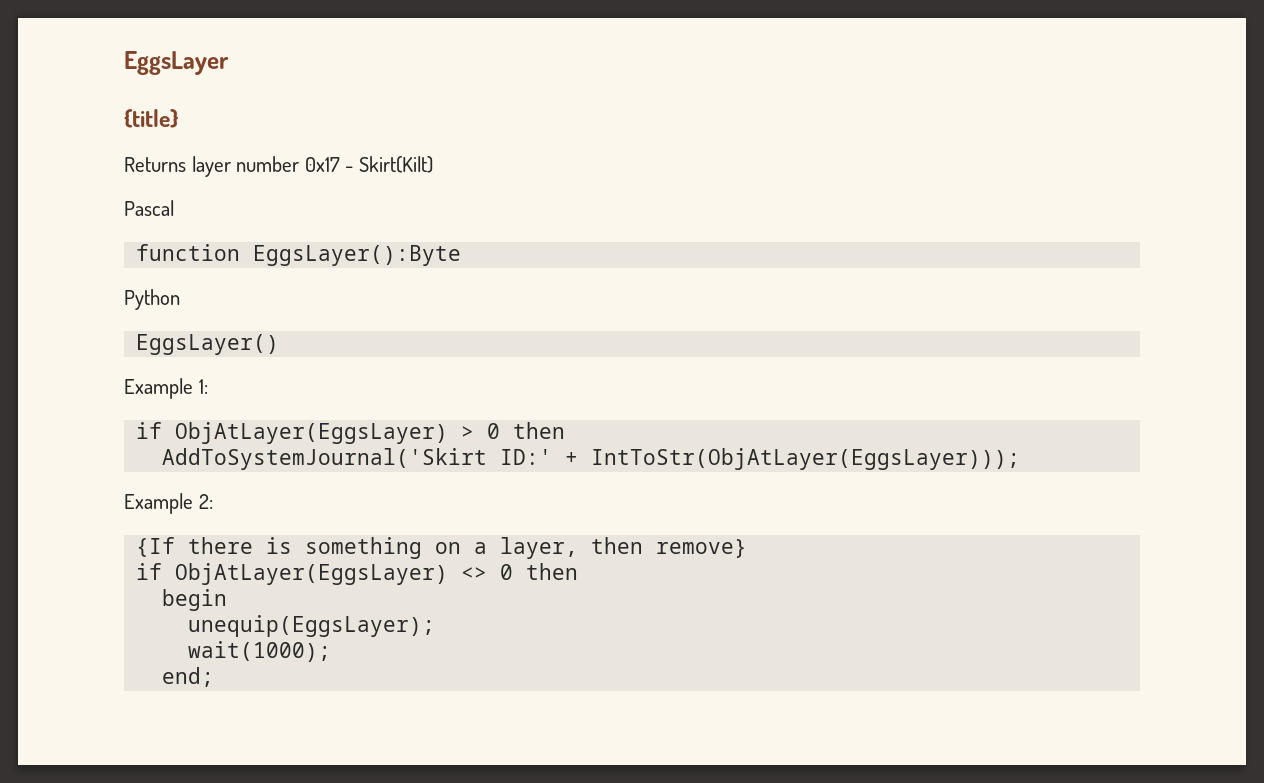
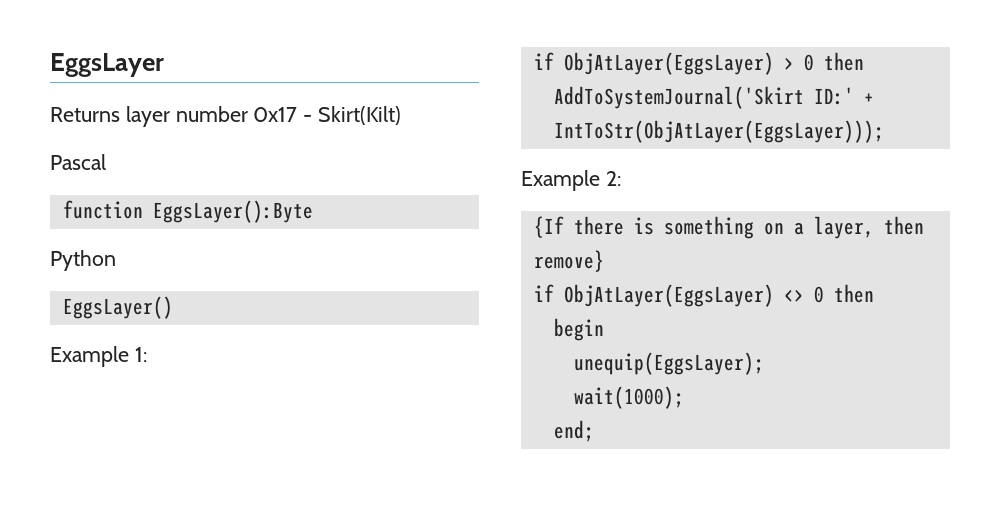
[124,109,178,128] // {title} -> (164, 65) none

